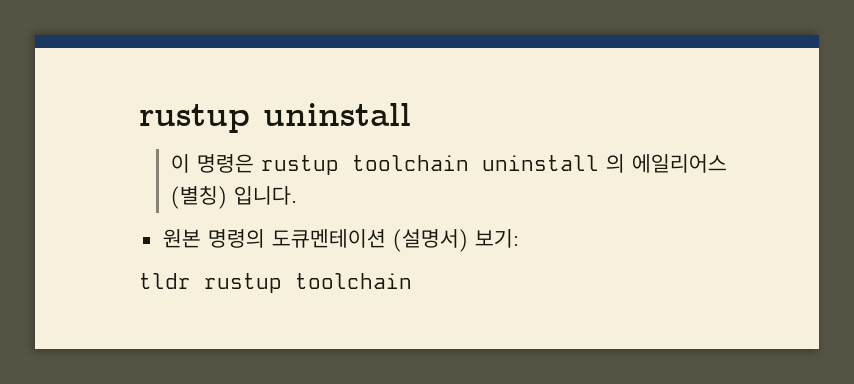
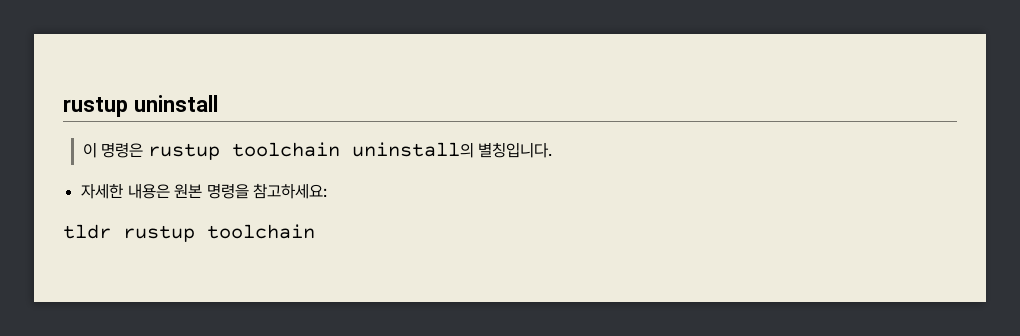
[481,154,727,173] [170,186,297,209] [162,229,519,252] uninstall 의 에일리어스 (별칭) 입니다. // 원본 명령의 도큐멘테이션 (설명서) 보기: -> [351,142,553,158] [81,183,327,199] uninstall의 별칭입니다. // 자세한 내용은 원본 명령을 참고하세요:

